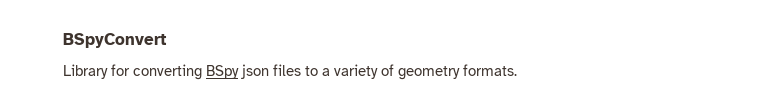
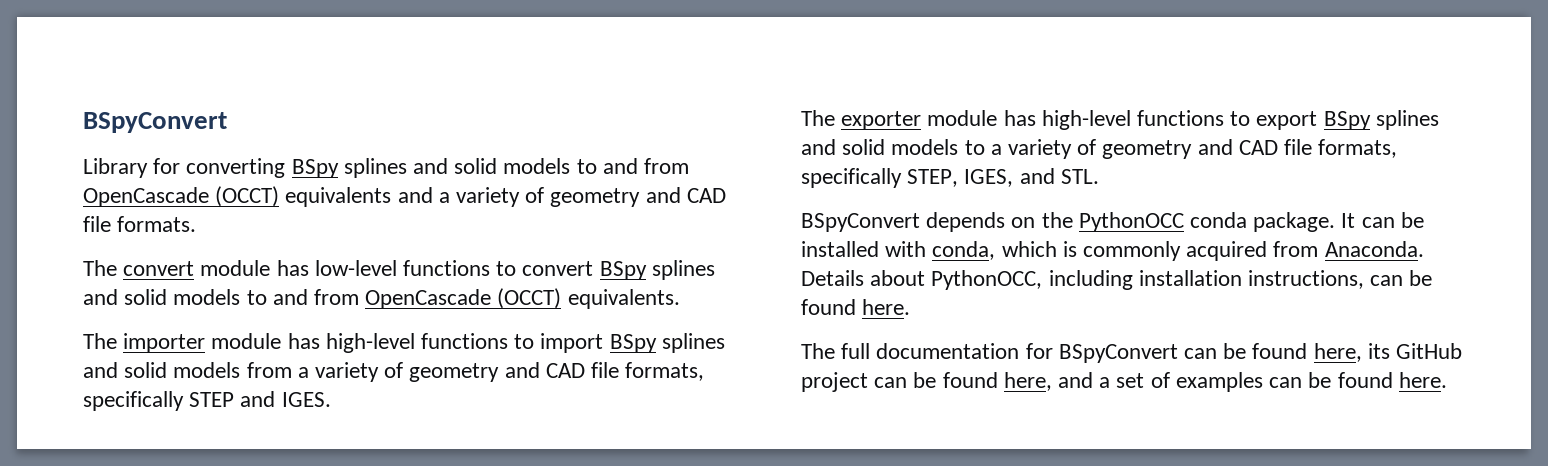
[241,64,301,79] json files -> [343,158,690,178] [83,186,726,207] [83,216,197,232] [83,260,715,280] [83,288,680,309] [83,333,725,353] [83,362,705,382] [83,391,331,411] [801,110,1439,130] [801,139,959,155] splines and solid models to and from OpenCascade (OCCT) equivalents and a variety of geometry and CAD file formats. // The convert module has low-level functions to convert BSpy splines and solid models to and from OpenCascade (OCCT) equivalents. // The importer module has high-level functions to import BSpy splines and solid models from a variety of geometry and CAD file formats, specifically STEP and IGES. // The exporter module has high-level functions to export BSpy splines and solid models
[463,64,517,76] formats. -> [1197,139,1398,158] [801,168,1099,188] [801,212,1424,232] [801,241,1424,261] [801,270,1433,290] [801,299,911,315] [801,343,1463,363] [801,372,1447,392] and CAD file formats, specifically STEP, IGES, and STL. // BSpyConvert depends on the PythonOCC conda package. It can be installed with conda, which is commonly acquired from Anaconda. Details about PythonOCC, including installation instructions, can be found here. // The full documentation for BSpyConvert can be found here, its GitHub project can be found here, and a set of examples can be found here.

